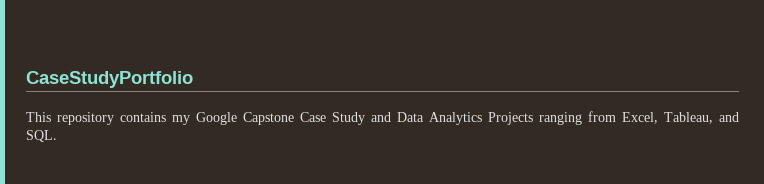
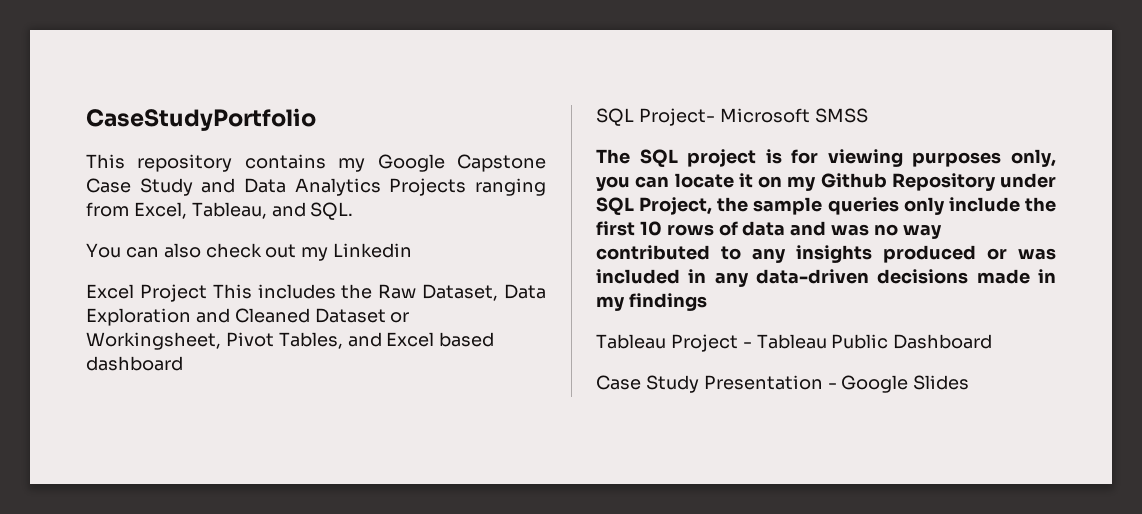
(57, 136) none -> [86,243,413,261] [86,284,546,302] [86,308,410,326] [86,332,495,350] [86,356,183,371] [596,108,868,126] [596,149,1056,167] [596,173,1056,191] [596,197,1056,215] [596,221,942,239] [596,245,1056,263] [596,269,1056,287] [596,293,707,311] [596,334,993,352] [596,375,970,393] // You can also check out my Linkedin // Excel Project This includes the Raw Dataset, Data Exploration and Cleaned Dataset or Workingsheet, Pivot Tables, and Excel based dashboard // SQL Project- Microsoft SMSS // The SQL project is for viewing purposes only, you can locate it on my Github Repository under SQL Project, the sample queries only include the first 10 rows of data and was no way contributed to any insights produced or was included in any data-driven decisions made in my findings // Tableau Project - Tableau Public Dashboard // Case Study Presentation - Google Slides

